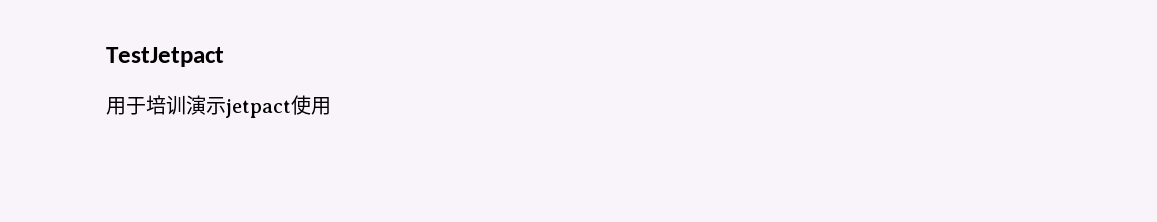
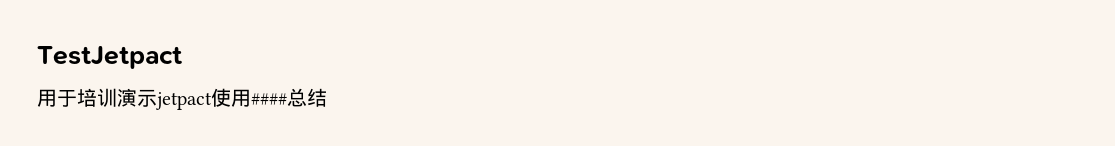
(331, 106) none -> [251,88,327,107] ####总结

